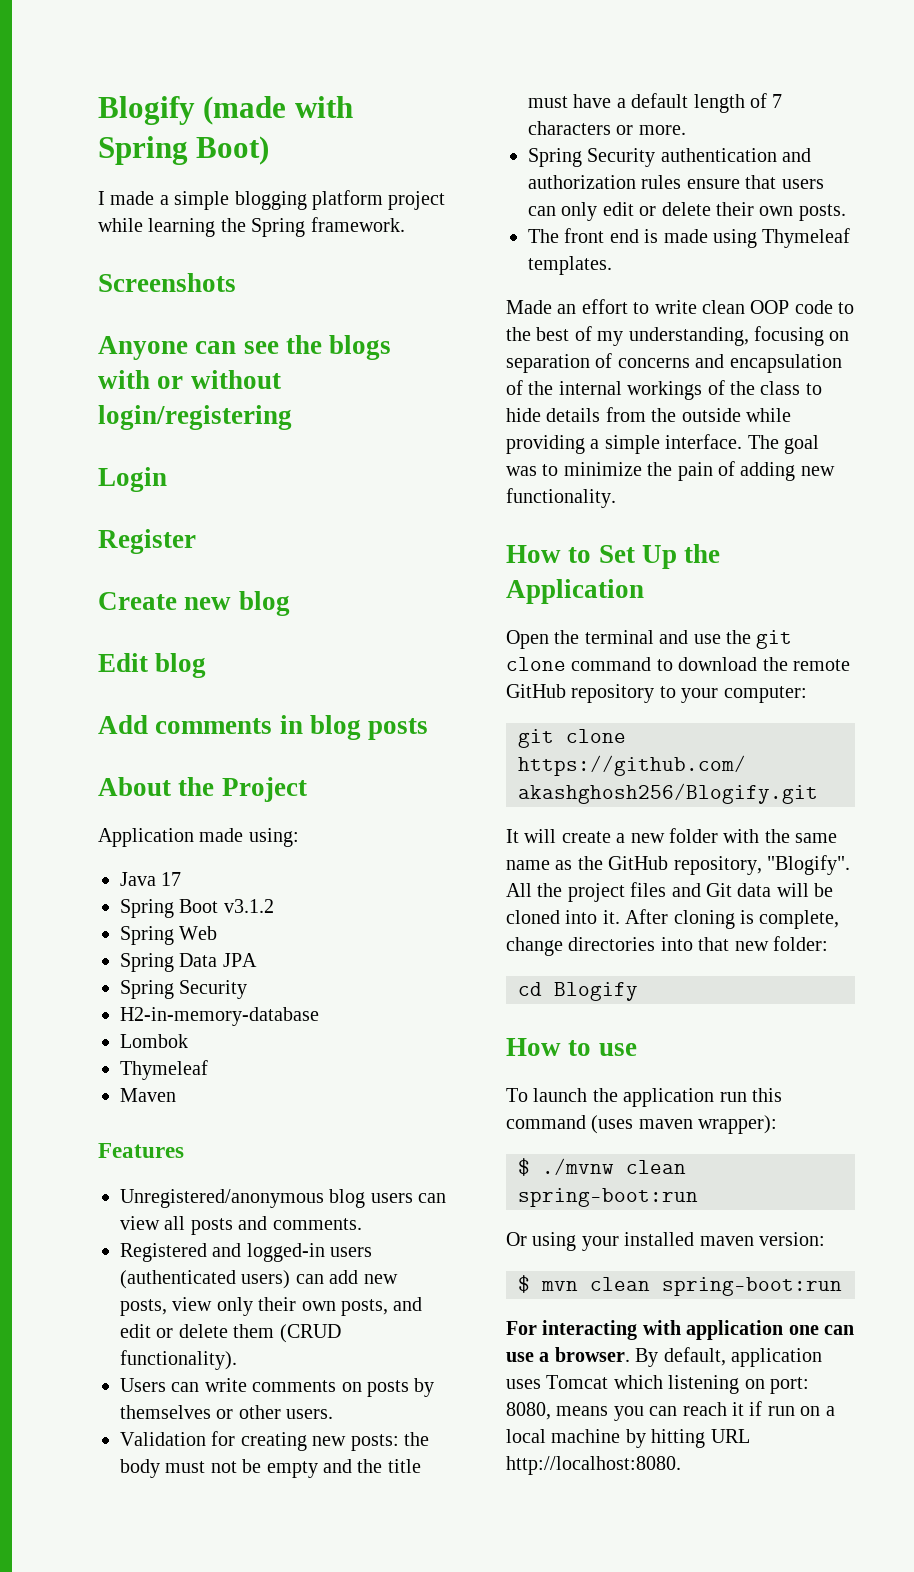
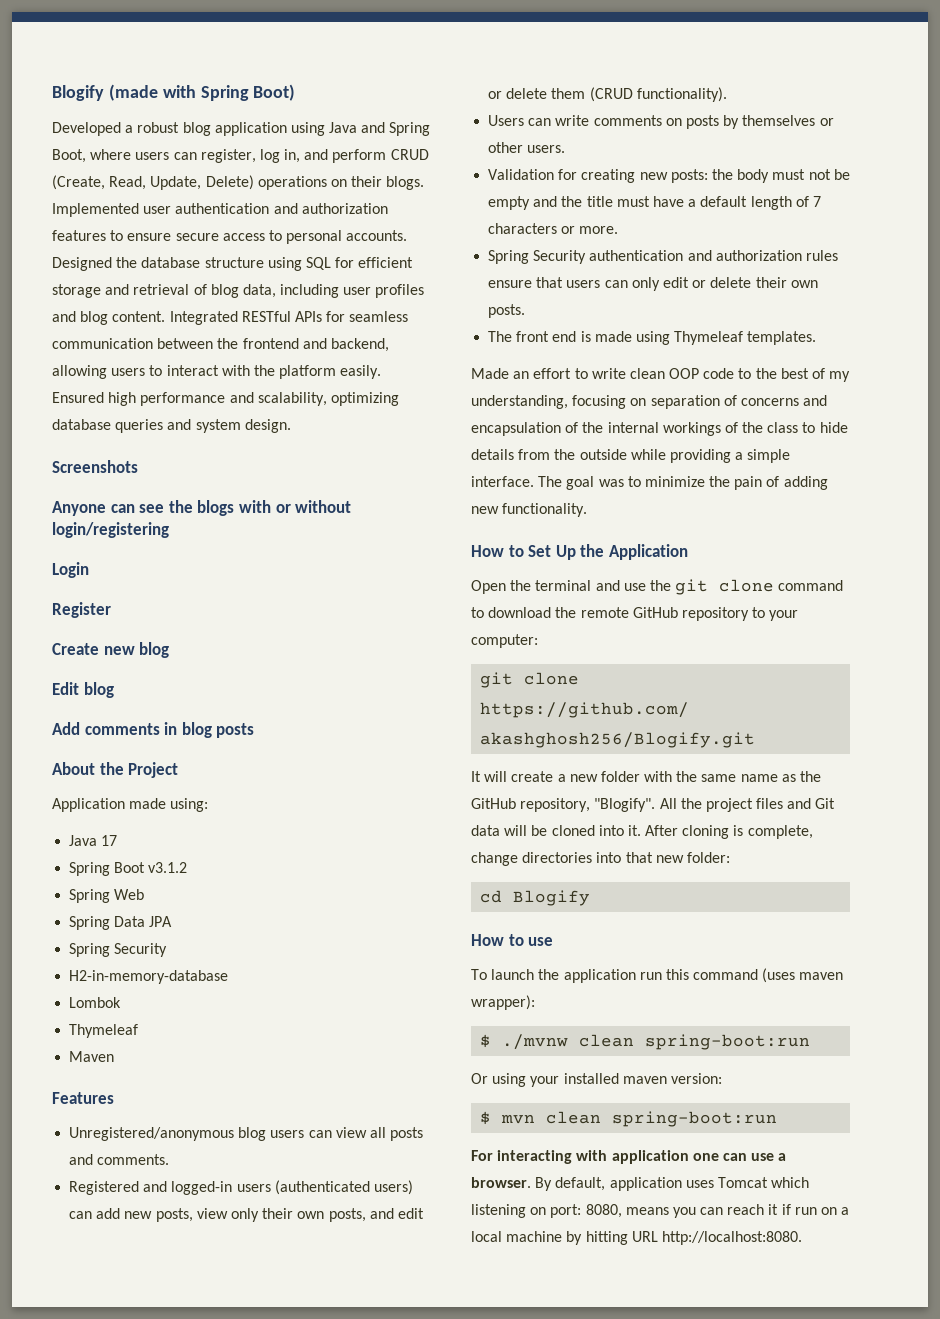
[98,190,446,210] [98,217,405,237] I made a simple blogging platform project while learning the Spring framework. -> [52,122,431,136] [52,149,429,163] [52,175,425,190] [52,203,388,217] [52,230,408,244] [52,257,414,271] [52,284,425,298] [52,311,409,325] [52,338,389,352] [52,365,382,379] [52,392,399,406] [52,419,291,433] Developed a robust blog application using Java and Spring Boot, where users can register, log in, and perform CRUD (Create, Read, Update, Delete) operations on their blogs. Implemented user authentication and authorization features to ensure secure access to personal accounts. Designed the database structure using SQL for efficient storage and retrieval of blog data, including user profiles and blog content. Integrated RESTful APIs for seamless communication between the frontend and backend, allowing users to interact with the platform easily. Ensured high performance and scalability, optimizing database queries and system design.

